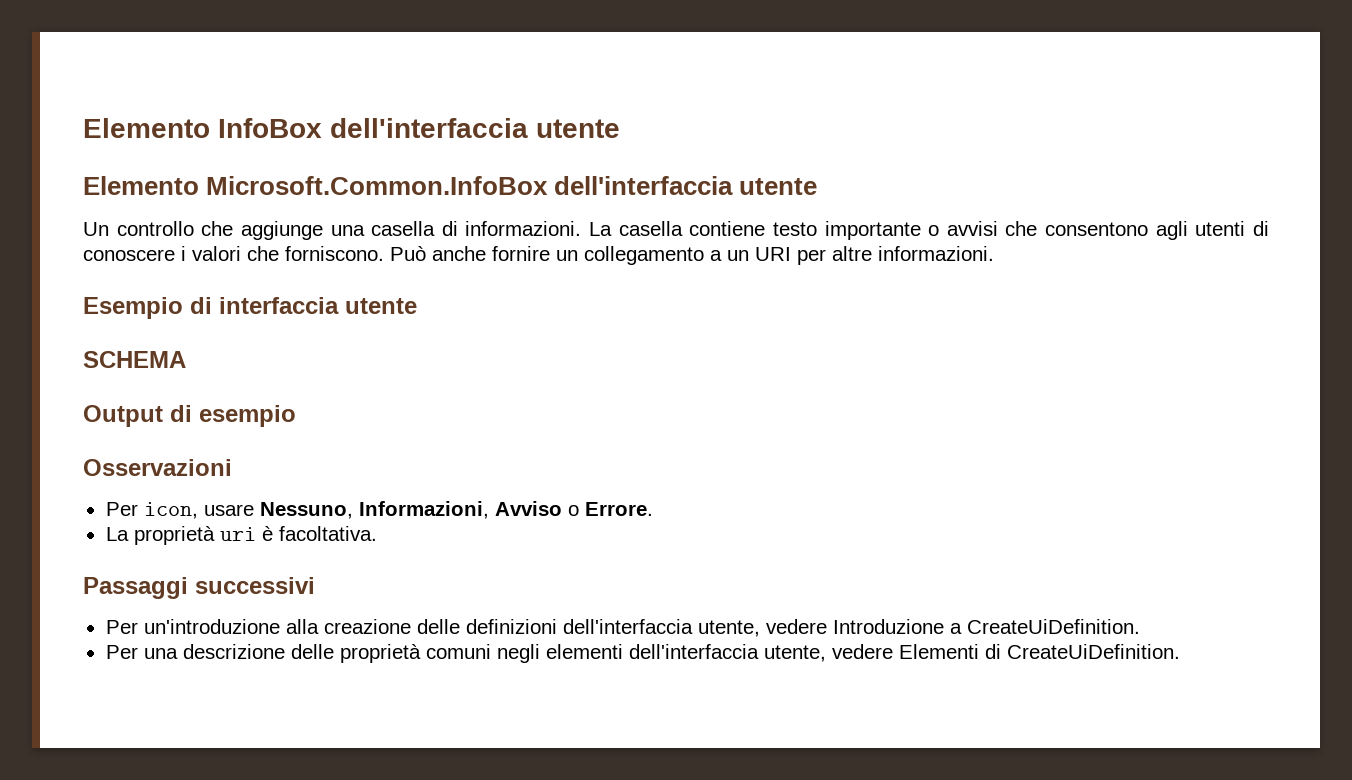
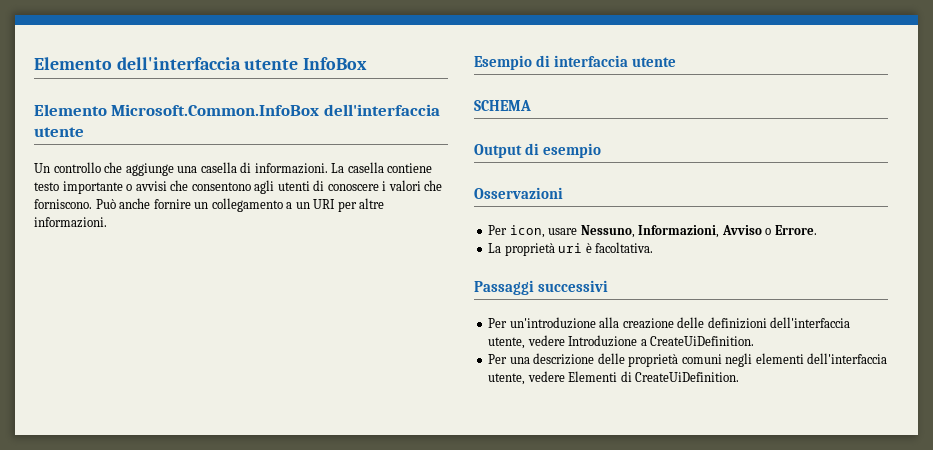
[83,118,620,138] Elemento InfoBox dell'interfaccia utente -> [34,57,368,70] Elemento dell'interfaccia utente InfoBox

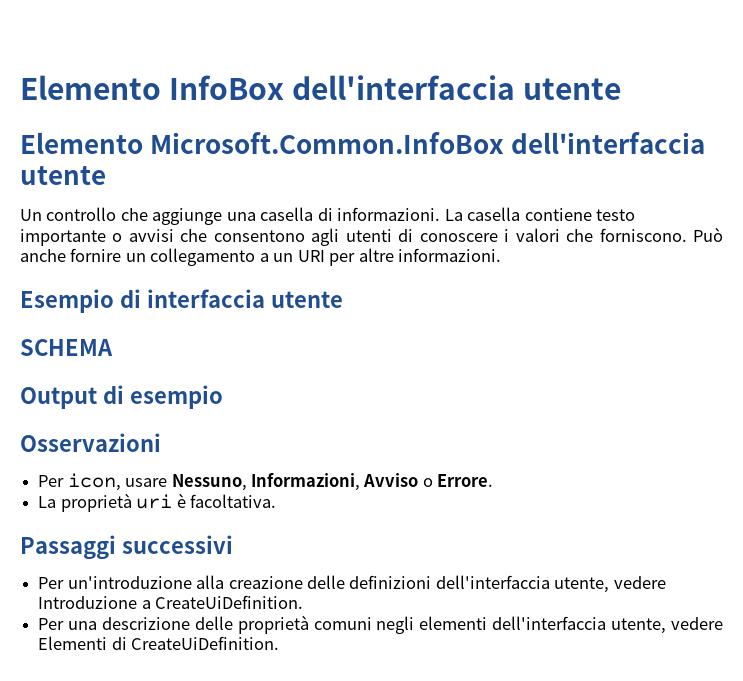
[34,57,368,70] Elemento dell'interfaccia utente InfoBox -> [20,75,622,100] Elemento InfoBox dell'interfaccia utente

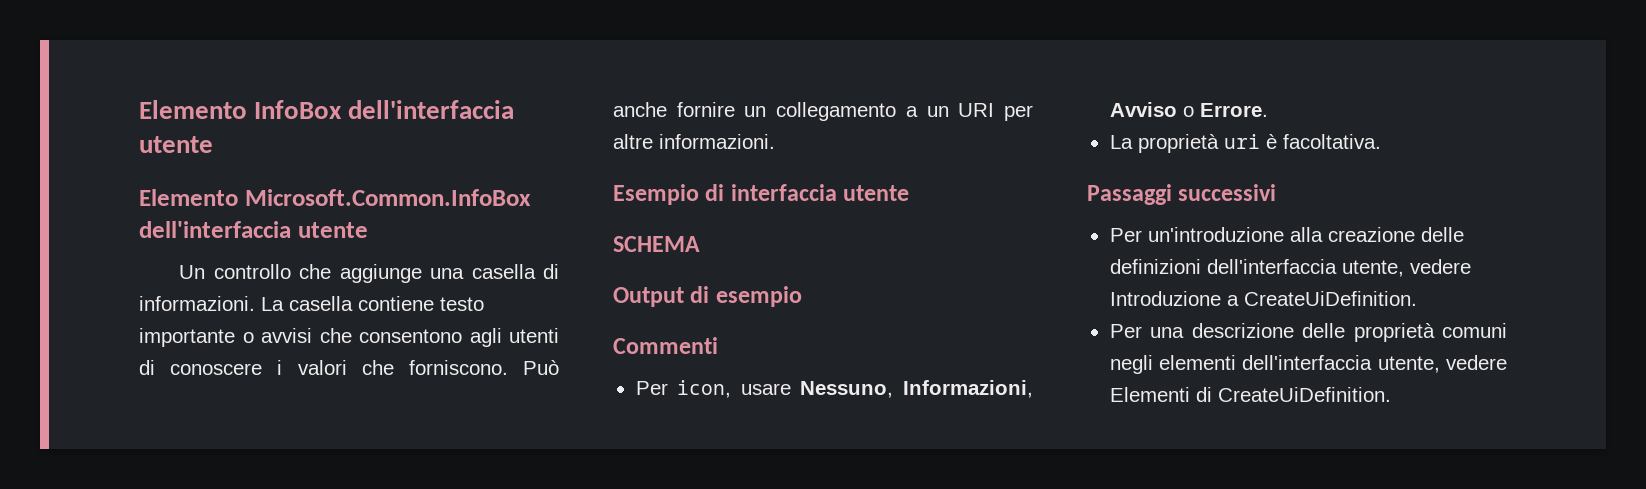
[20,433,161,452] Osservazioni -> [613,337,718,354] Commenti

